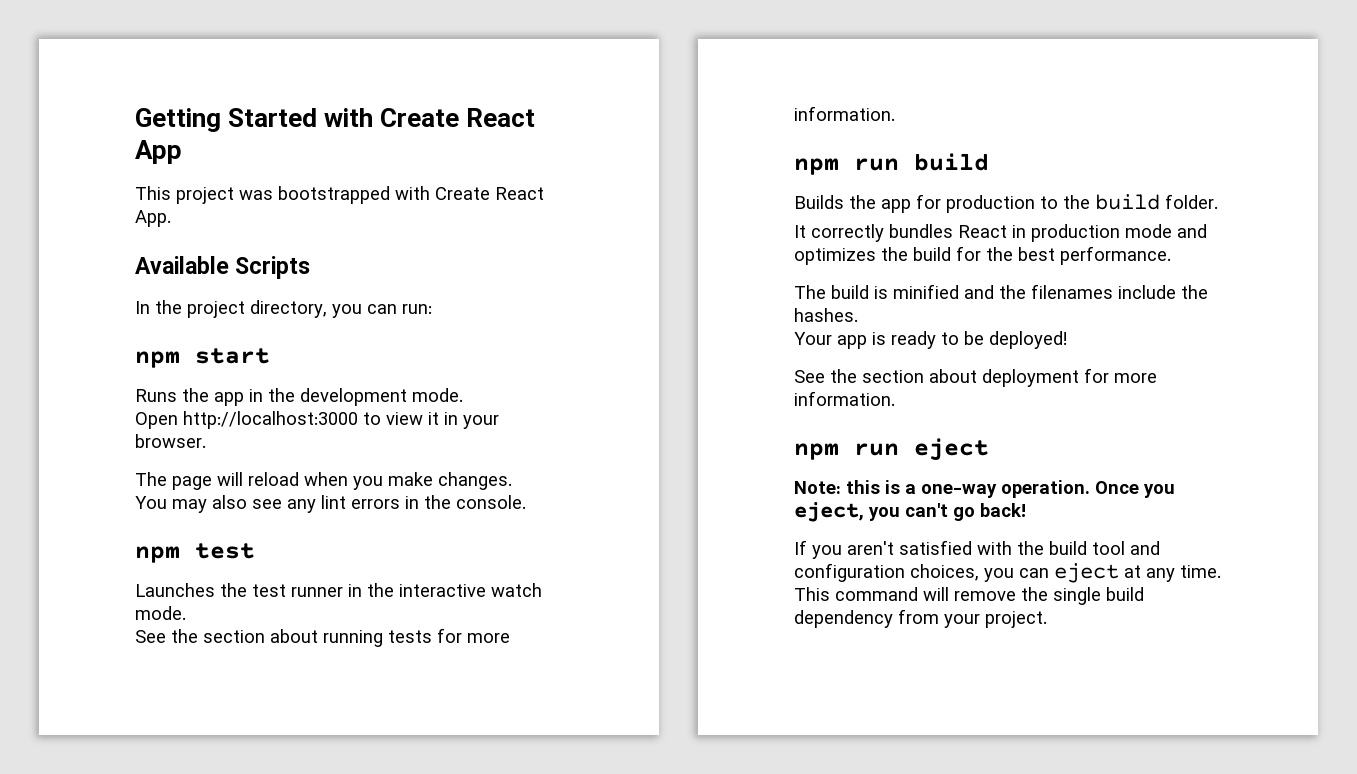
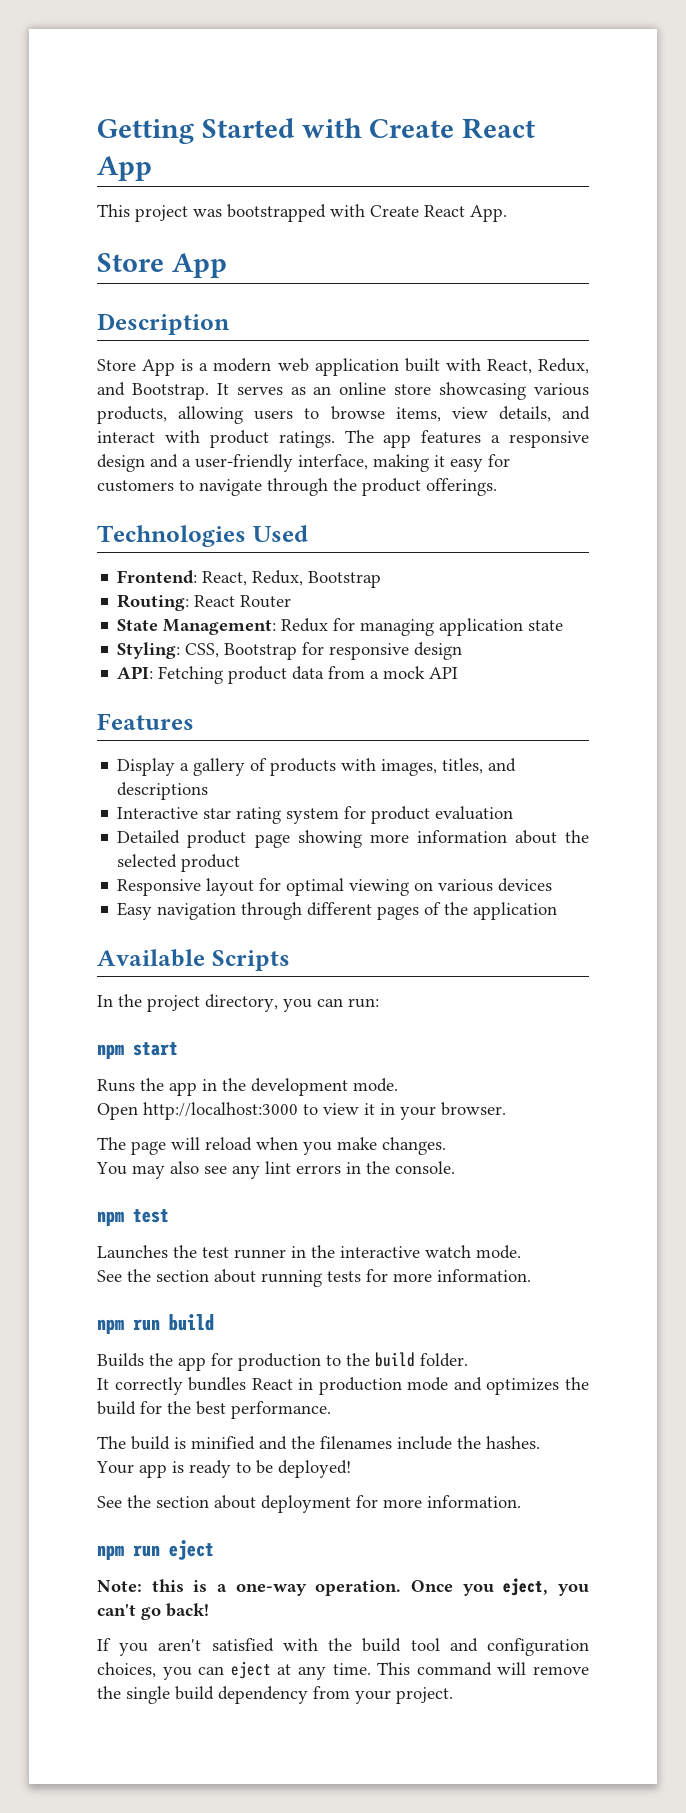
(171, 218) none -> [97,253,227,278] [97,313,230,335] [97,358,589,376] [97,382,589,400] [97,406,590,424] [97,430,589,448] [97,454,510,472] [97,478,497,496] [97,525,308,547] [117,570,382,588] [117,594,292,611] [117,618,564,636] [117,642,463,660] [117,666,459,684] [97,713,194,730] [117,758,517,776] [117,782,209,800] [117,806,514,824] [117,830,589,848] [117,854,241,872] [117,878,553,896] [117,902,558,920] // Store App // Description // Store App is a modern web application built with React, Redux, and Bootstrap. It serves as an online store showcasing various products, allowing users to browse items, view details, and interact with product ratings. The app features a responsive design and a user-friendly interface, making it easy for customers to navigate through the product offerings. // Technologies Used // Frontend: React, Redux, Bootstrap // Routing: React Router // State Management: Redux for managing application state // Styling: CSS, Bootstrap for responsive design // API: Fetching product data from a mock API // Features // Display a gallery of products with images, titles, and descriptions // Interactive star rating system for product evaluation // Detailed product page showing more information about the selected product // Responsive layout for optimal viewing on various devices // Easy navigation through different pages of the application

